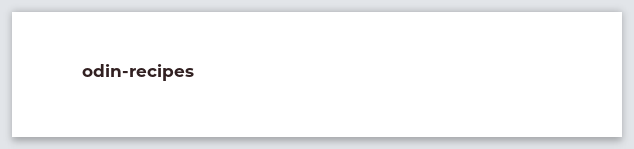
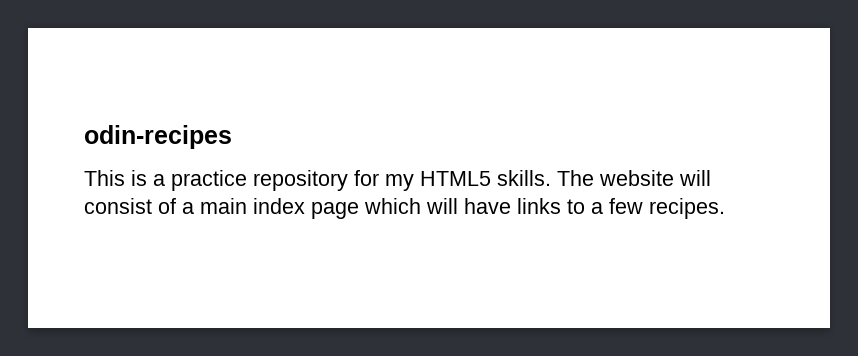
(194, 72) none -> [84,170,711,191] [84,198,725,219] // This is a practice repository for my HTML5 skills. The website will consist of a main index page which will have links to a few recipes.

